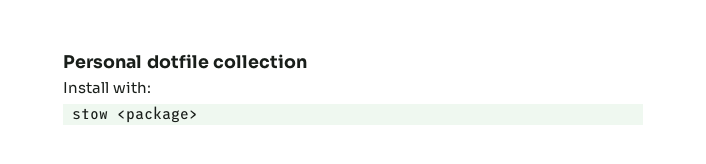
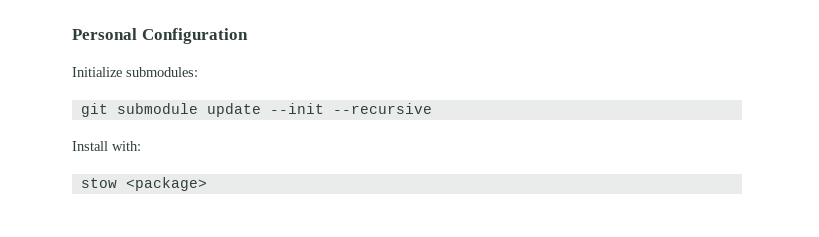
[146,54,308,69] dotfile collection -> [141,28,248,44] [72,67,198,77] [80,103,432,117] Configuration // Initialize submodules: // git submodule update --init --recursive

